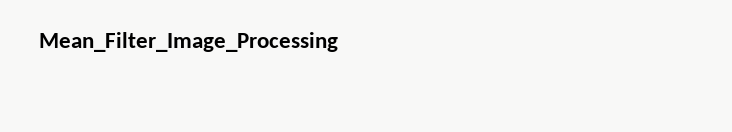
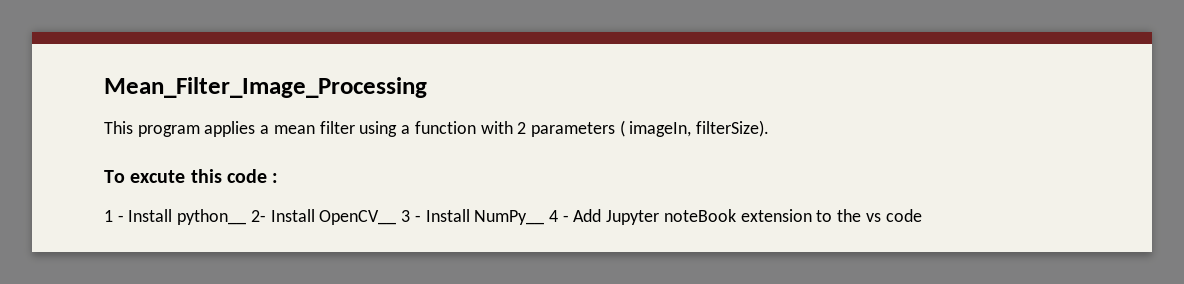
(338, 42) none -> [104,120,770,137] [104,169,279,183] [104,209,922,225] // This program applies a mean filter using a function with 2 parameters ( imageIn, filterSize). // To excute this code : // 1 - Install python__ 2- Install OpenCV__ 3 - Install NumPy__ 4 - Add Jupyter noteBook extension to the vs code

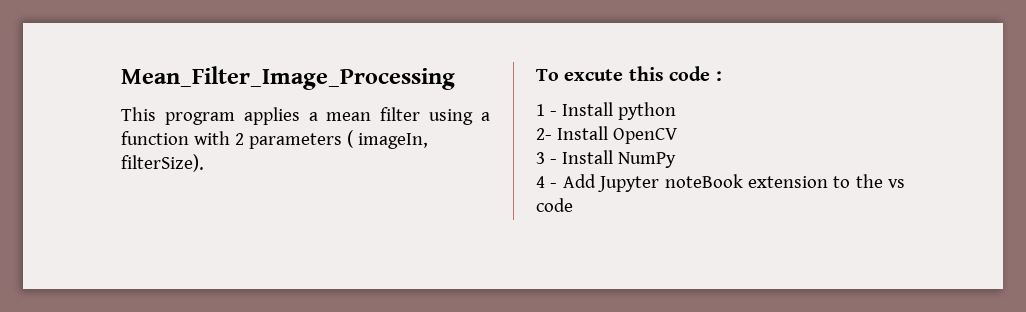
[177,209,247,225] python__ -> [617,102,676,120] python //
[319,210,397,225] OpenCV__ -> [612,128,678,144] OpenCV //
[474,210,545,225] NumPy__ -> [617,152,676,168] NumPy //

